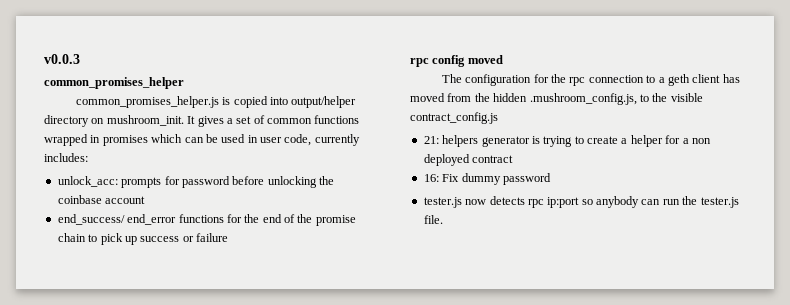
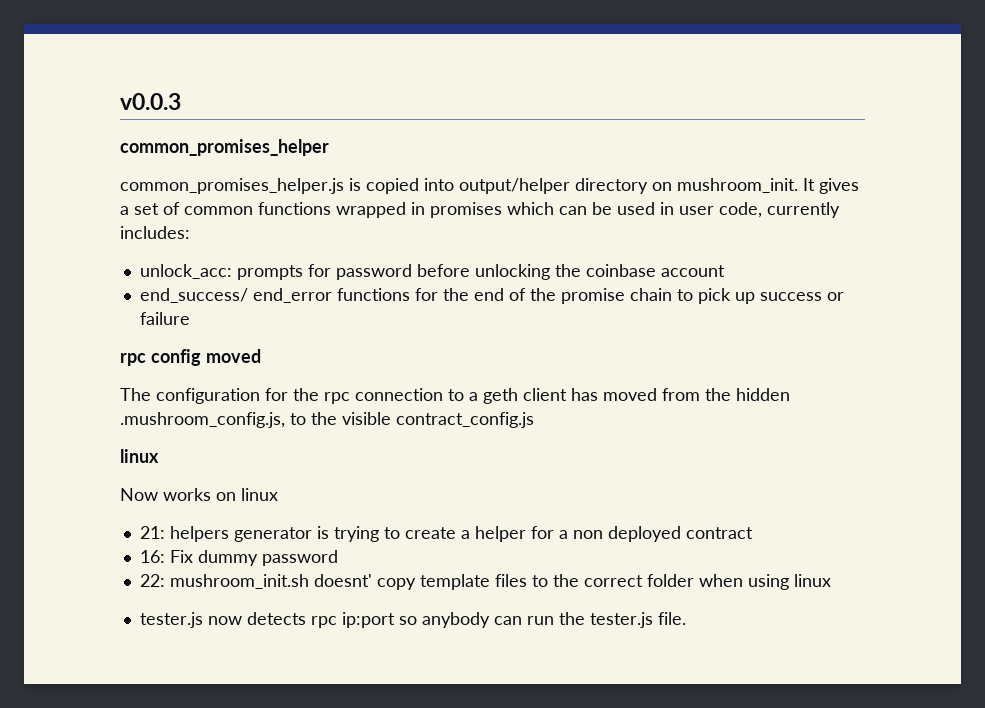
(498, 118) none -> [120,449,159,463] [120,488,278,501] // linux // Now works on linux
(551, 179) none -> [139,574,831,590] // 22: mushroom_init.sh doesnt' copy template files to the correct folder when using linux

